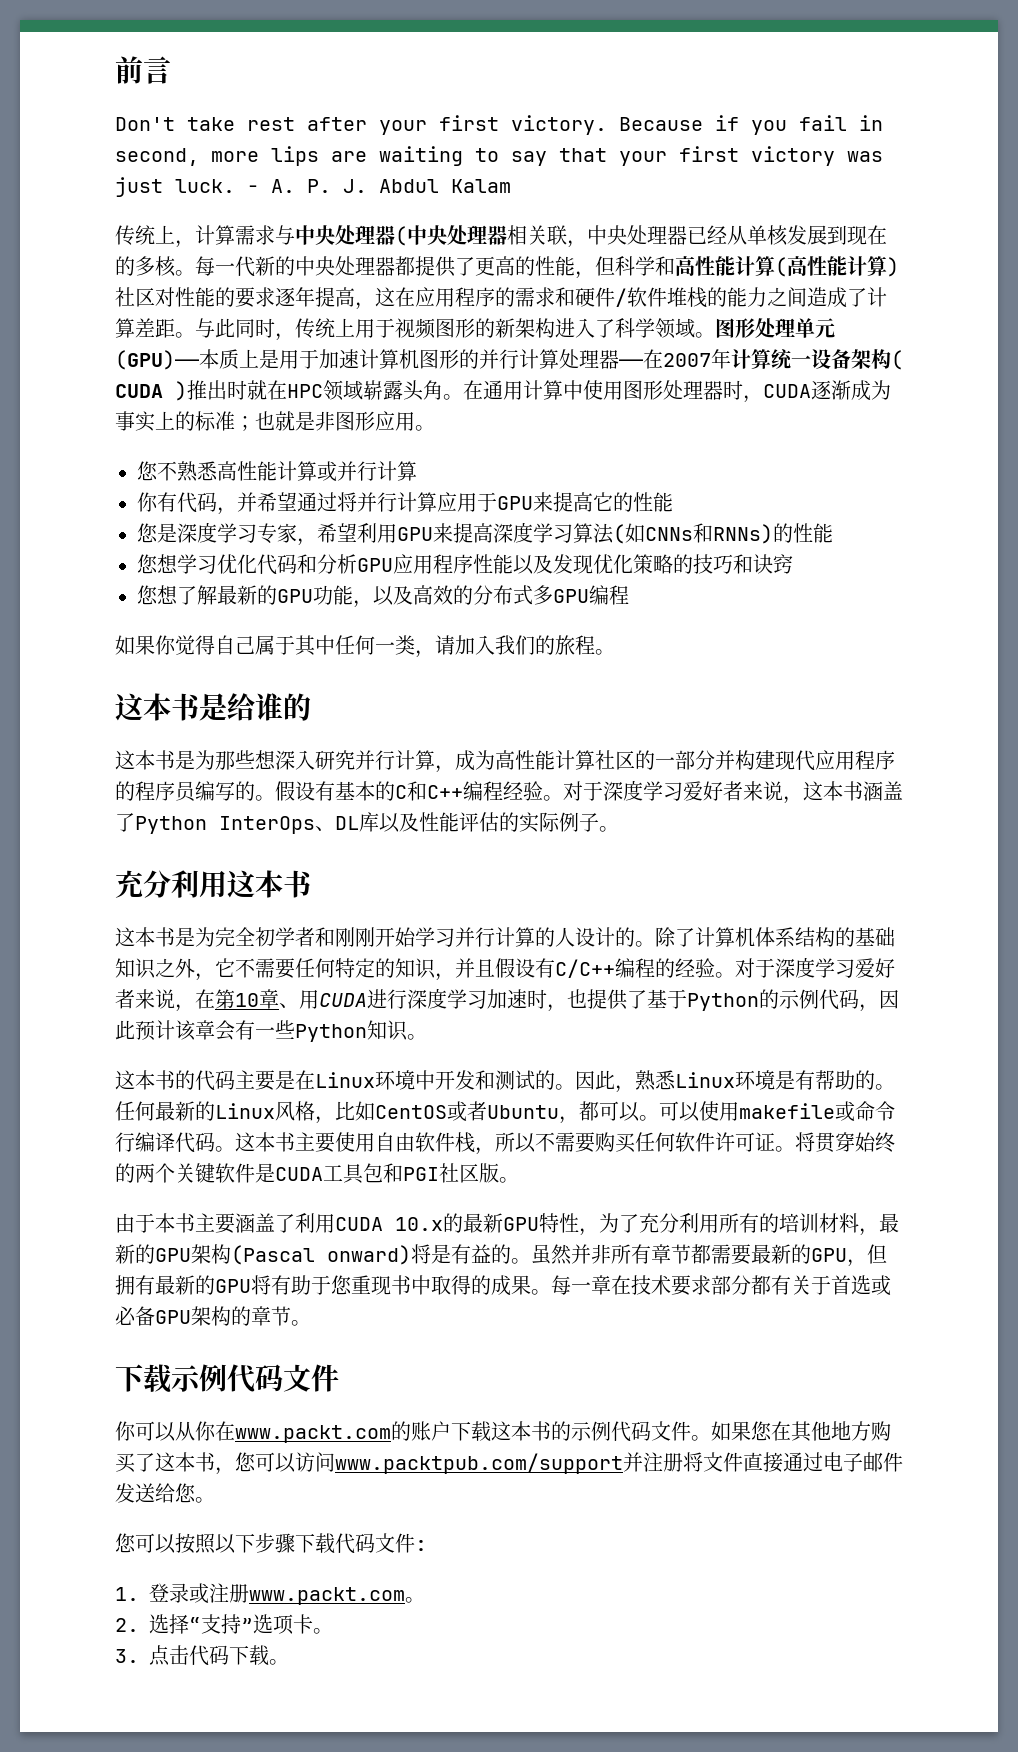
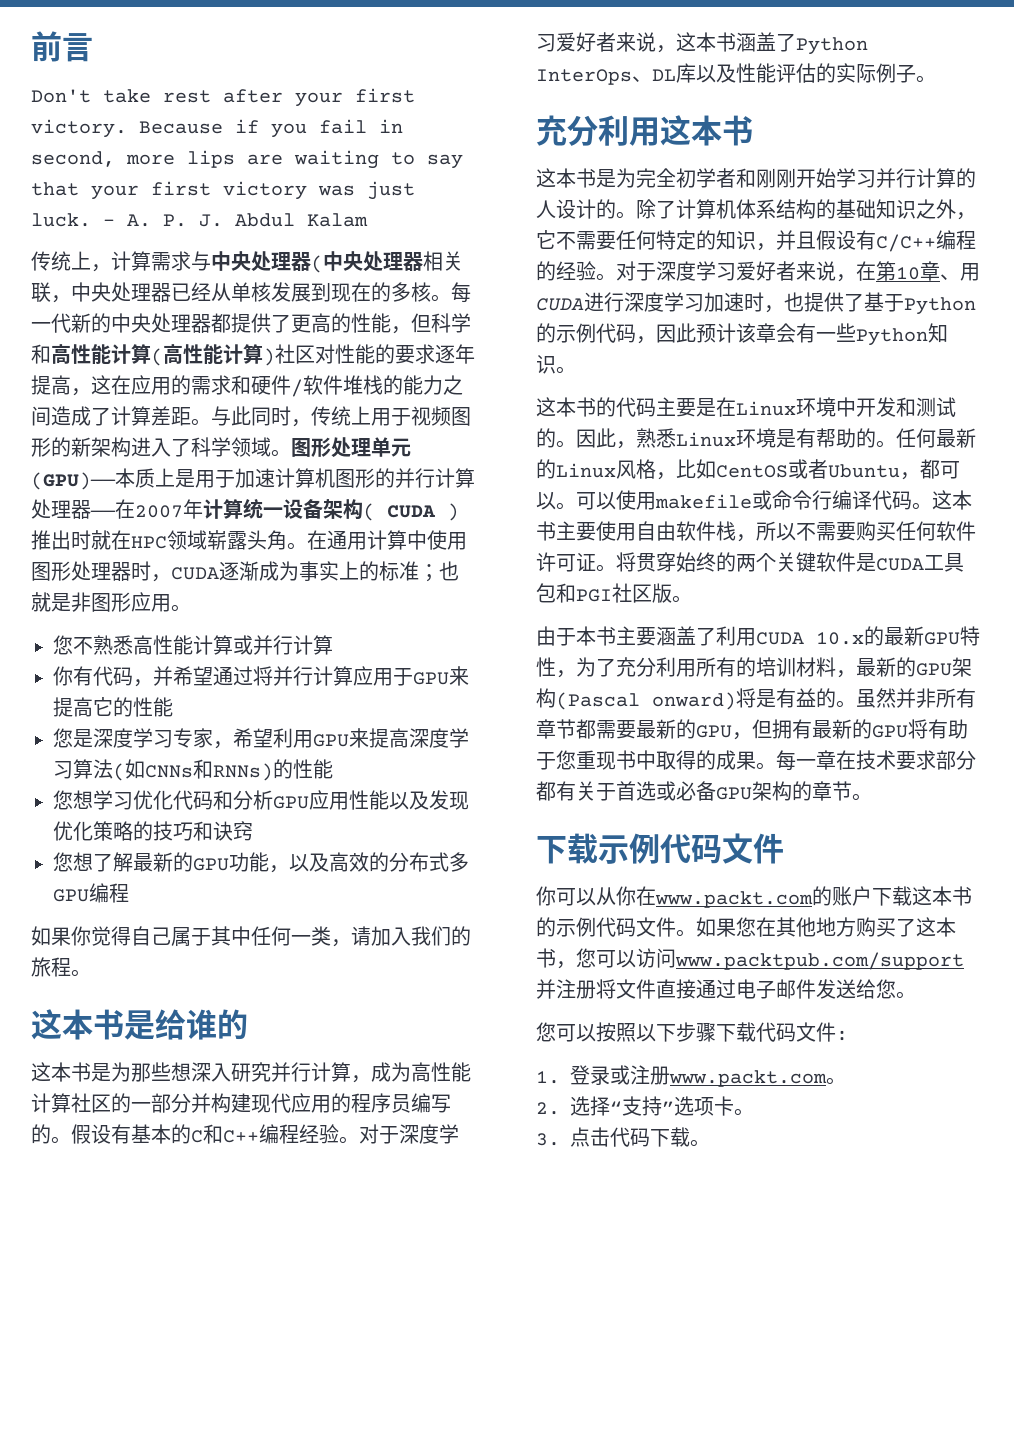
[455,287,495,307] 程序 -> (171, 386) none
[433,554,473,574] 程序 -> (349, 801) none
[855,750,895,770] 程序 -> (331, 1104) none

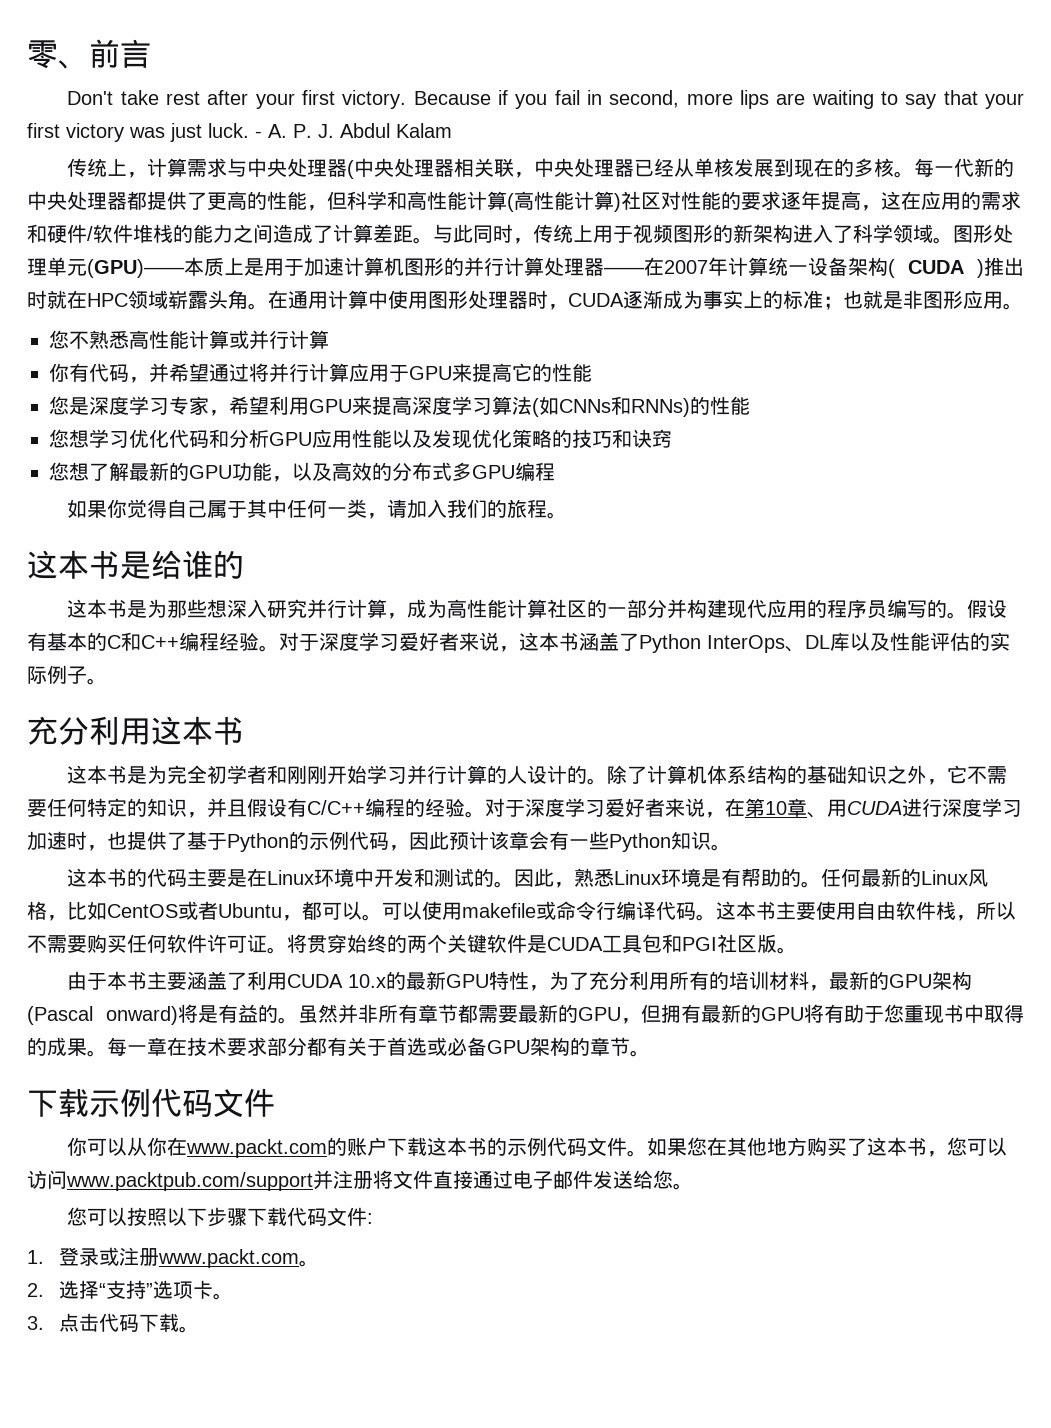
(31, 46) none -> [27,40,89,69] 零、

